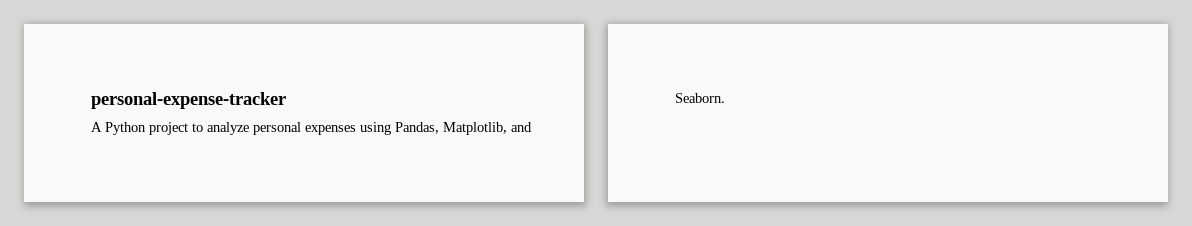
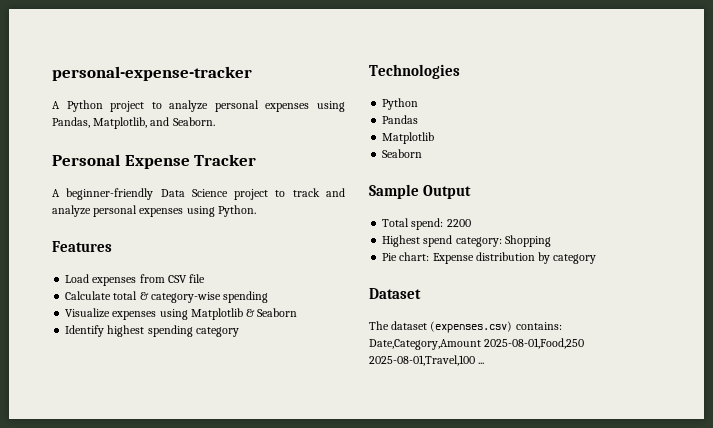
(725, 98) none -> [52,154,257,169] [52,188,345,200] [52,205,256,217] [52,241,112,252] [65,274,206,286] [65,291,269,303] [65,308,298,320] [65,325,239,337] [369,64,460,79] [382,98,419,110] [382,115,419,124] [382,132,435,144] [382,149,423,158] [369,184,472,199] [382,218,471,230] [382,235,551,247] [382,252,597,264] [369,288,421,299] [369,321,562,333] [369,338,585,350] [369,355,485,366] // Personal Expense Tracker // A beginner-friendly Data Science project to track and analyze personal expenses using Python. // Features // Load expenses from CSV file // Calculate total & category-wise spending // Visualize expenses using Matplotlib & Seaborn // Identify highest spending category // Technologies // Python // Pandas // Matplotlib // Seaborn // Sample Output // Total spend: 2200 // Highest spend category: Shopping // Pie chart: Expense distribution by category // Dataset // The dataset (expenses.csv) contains: Date,Category,Amount 2025-08-01,Food,250 2025-08-01,Travel,100 ...

